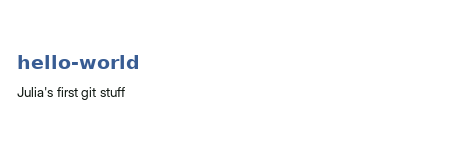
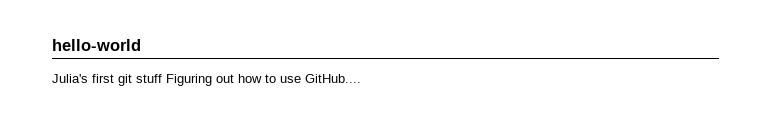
(125, 92) none -> [166,74,361,86] Figuring out how to use GitHub....

